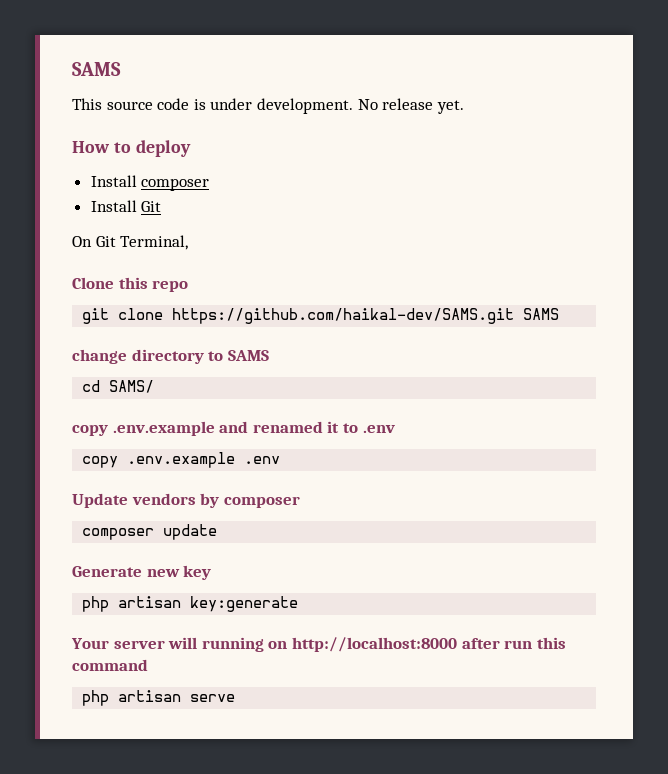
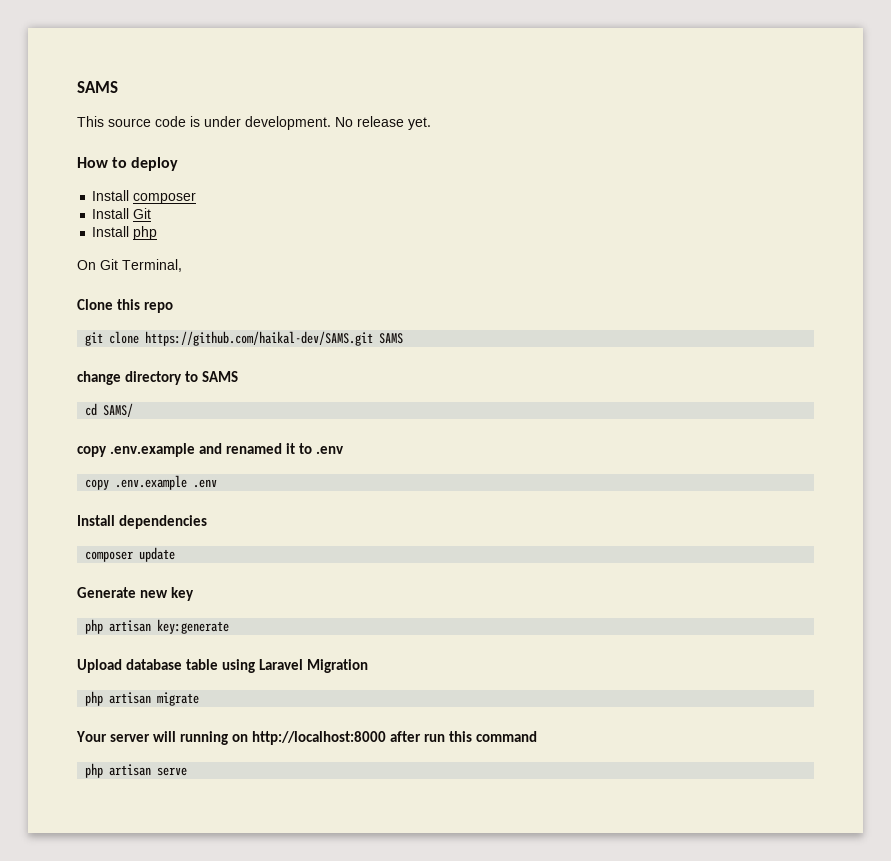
(162, 206) none -> [92,226,158,240] // Install php
[72,493,300,508] Update vendors by composer -> [77,515,208,529] Install dependencies
(299, 604) none -> [77,659,369,673] [85,691,200,706] // Upload database table using Laravel Migration // php artisan migrate

